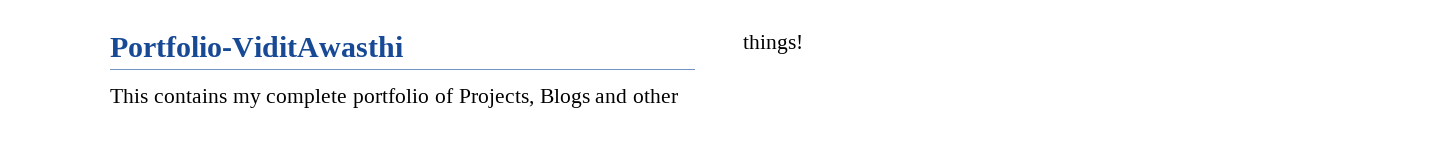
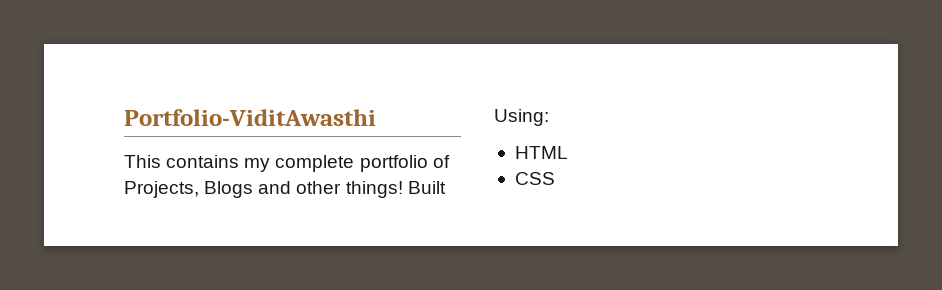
(803, 44) none -> [407,181,446,194] [494,109,549,126] [514,146,568,159] [514,172,555,185] Built Using: // HTML // CSS

